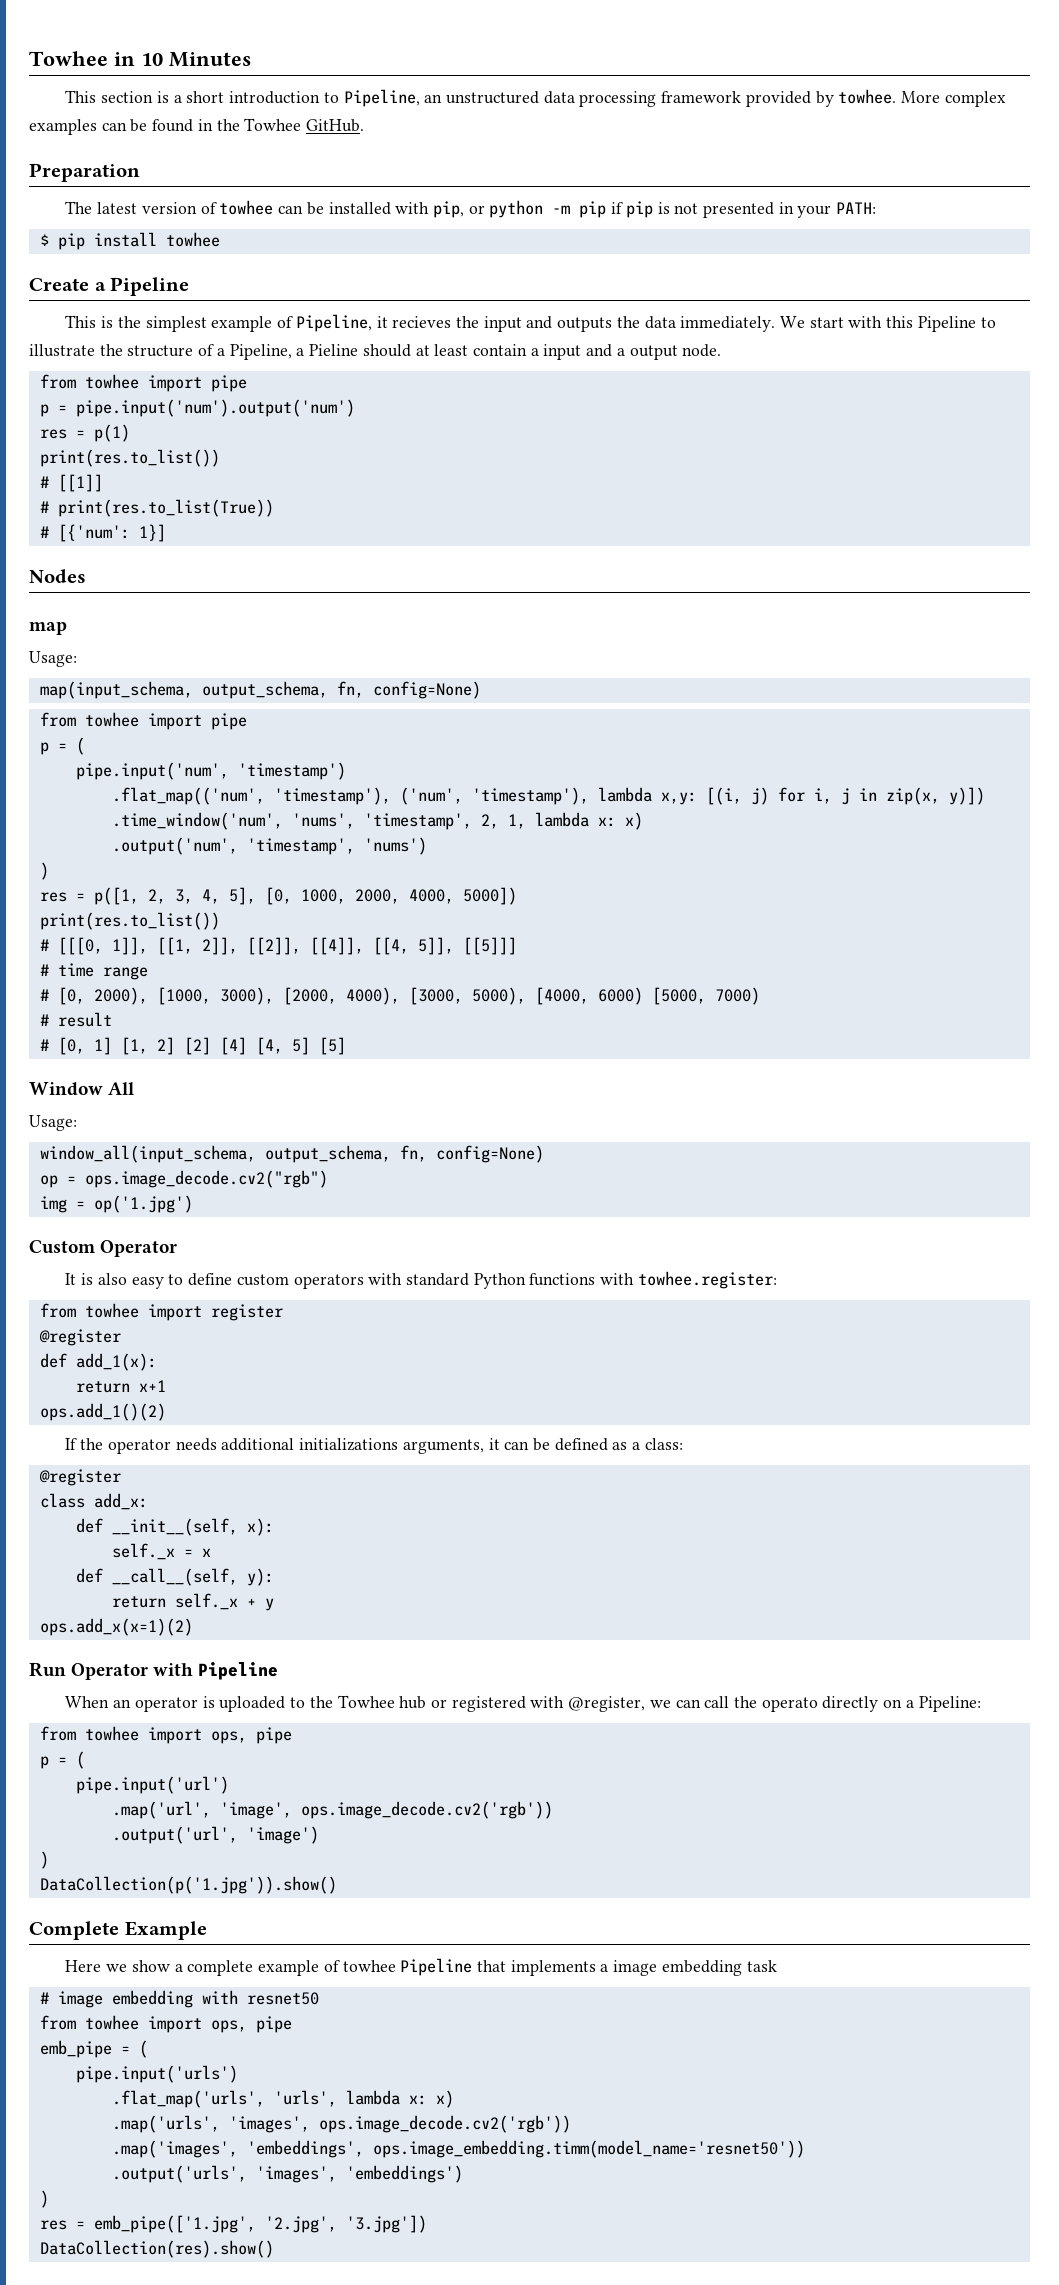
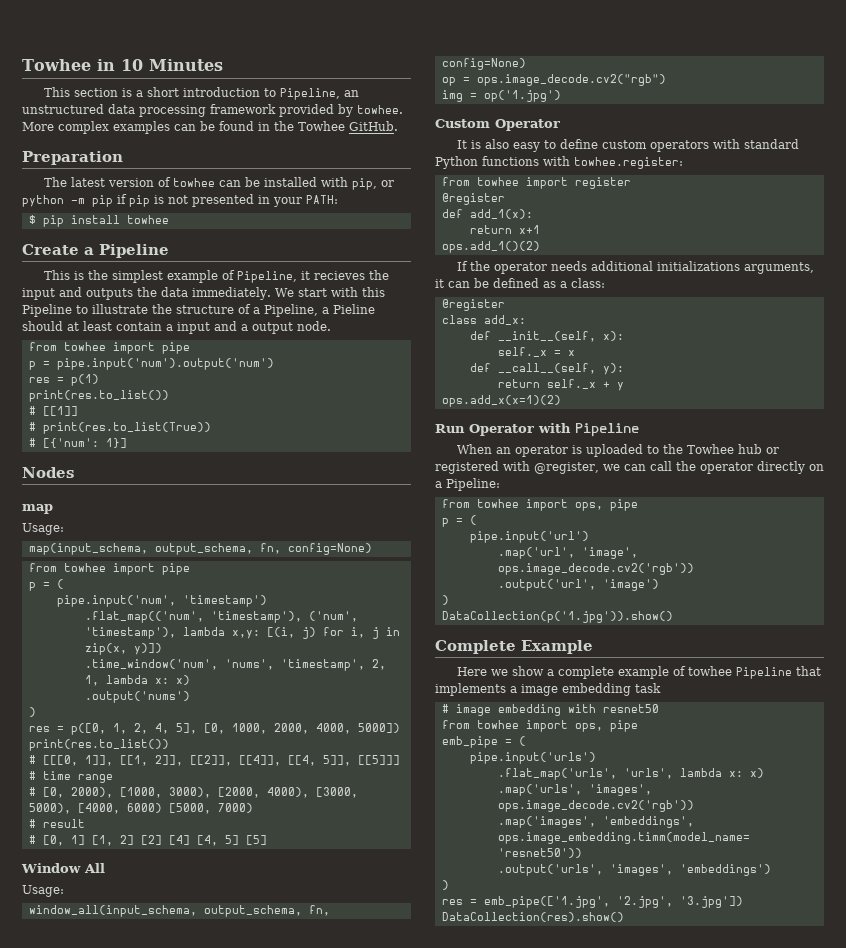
[111,837,427,855] [39,862,49,880] [39,887,193,905] .output('num', 'timestamp', 'nums') // ) // res = p([1, 2, 3, -> [84,691,190,703] [28,707,36,717] [28,723,148,735] .output('nums') // ) // res = p([0, 1, 2,
[761,1697,818,1712] operato -> [699,462,753,474] operator

